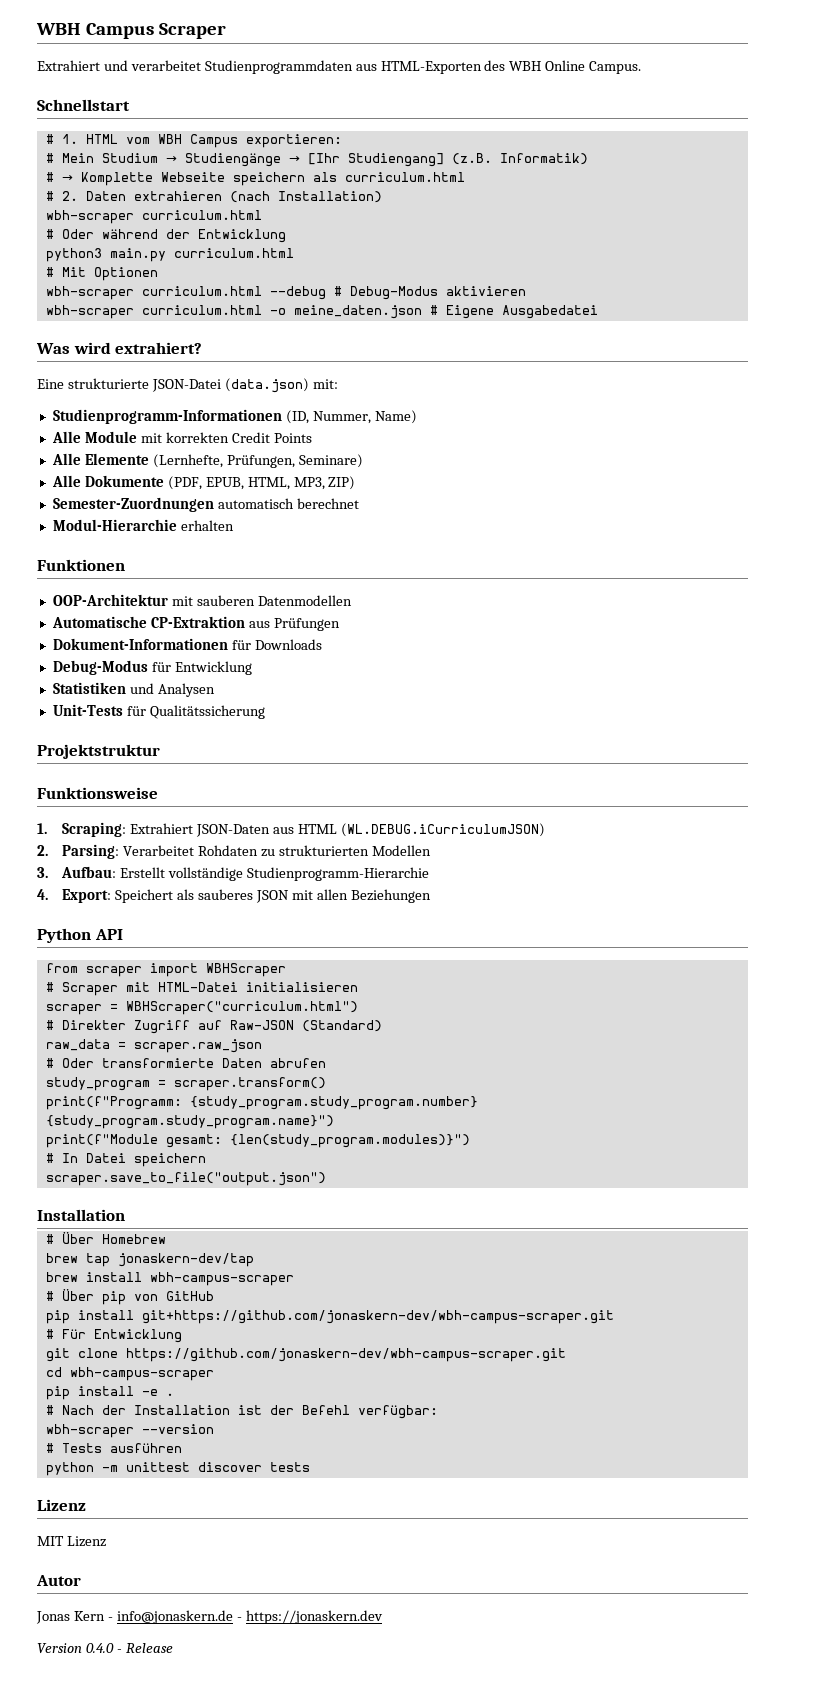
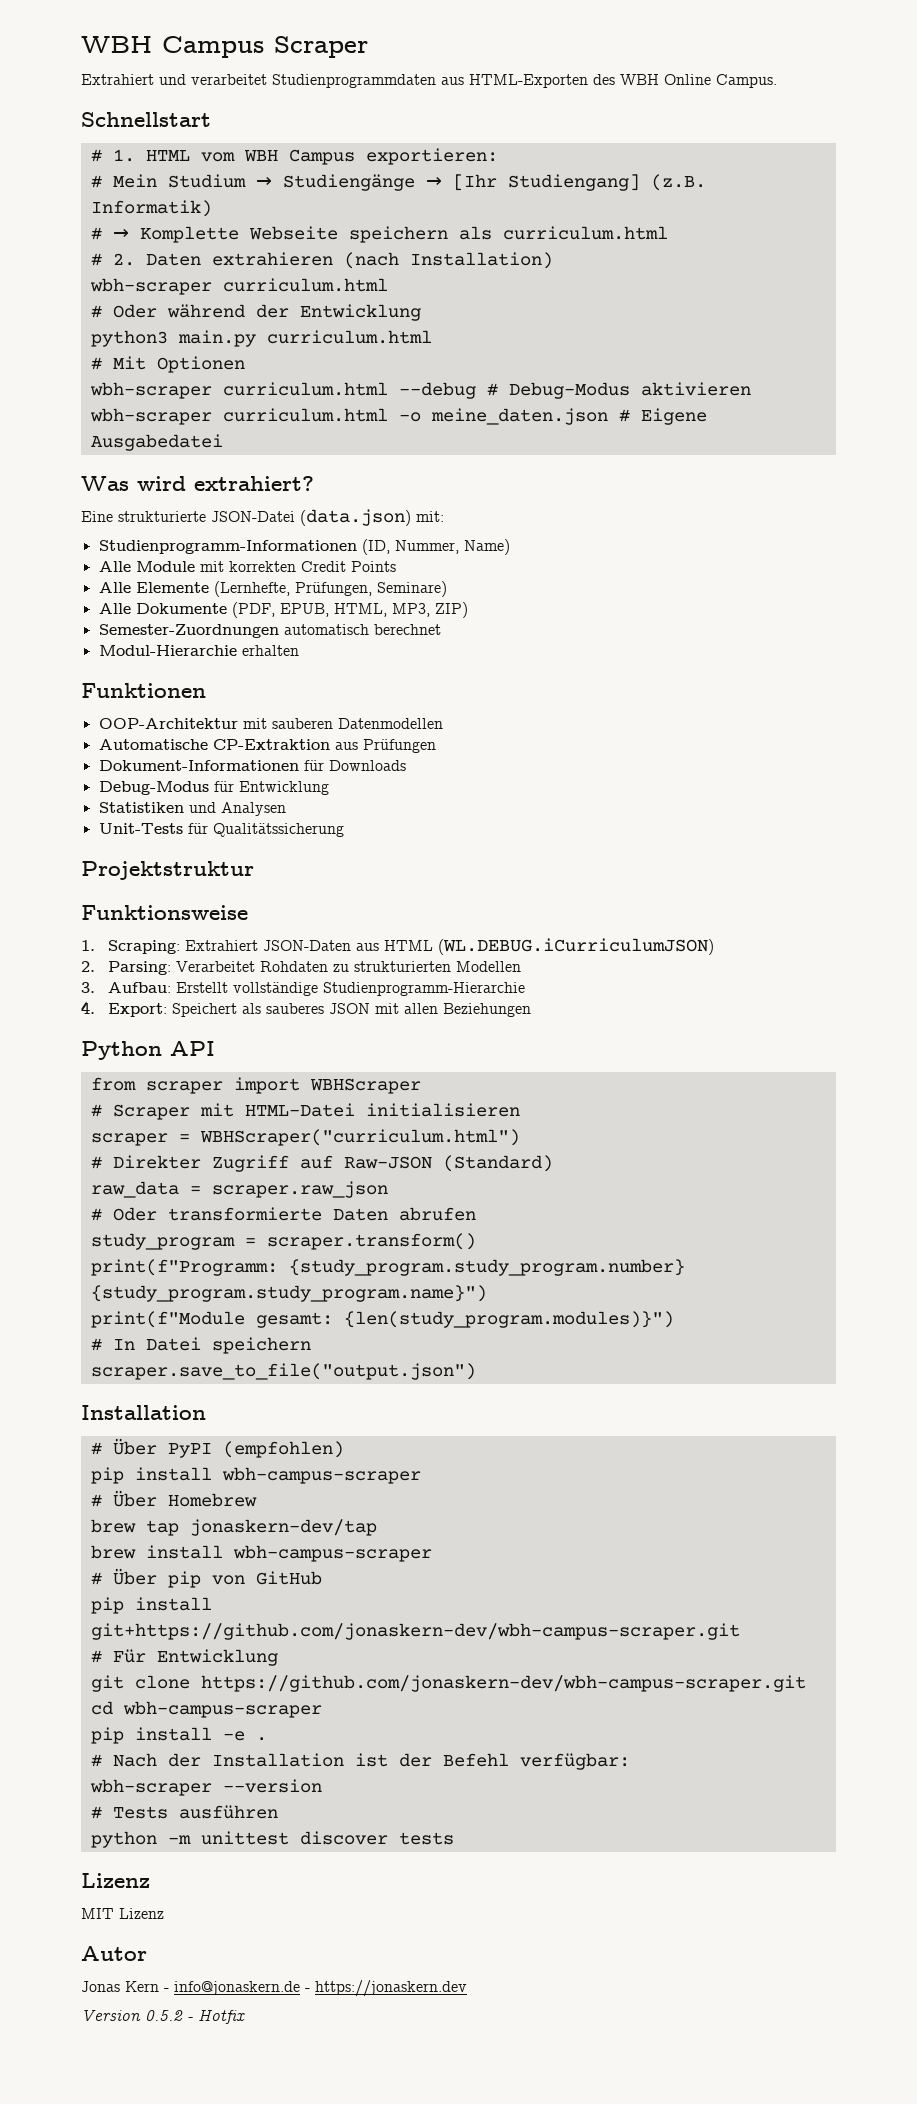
(125, 1215) none -> [90,1438,344,1458] [90,1467,421,1484] // # Über PyPI (empfohlen) // pip install wbh-campus-scraper
[85,1643,173,1653] 0.4.0 - Release -> [145,2009,245,2024] 0.5.2 - Hotfix

